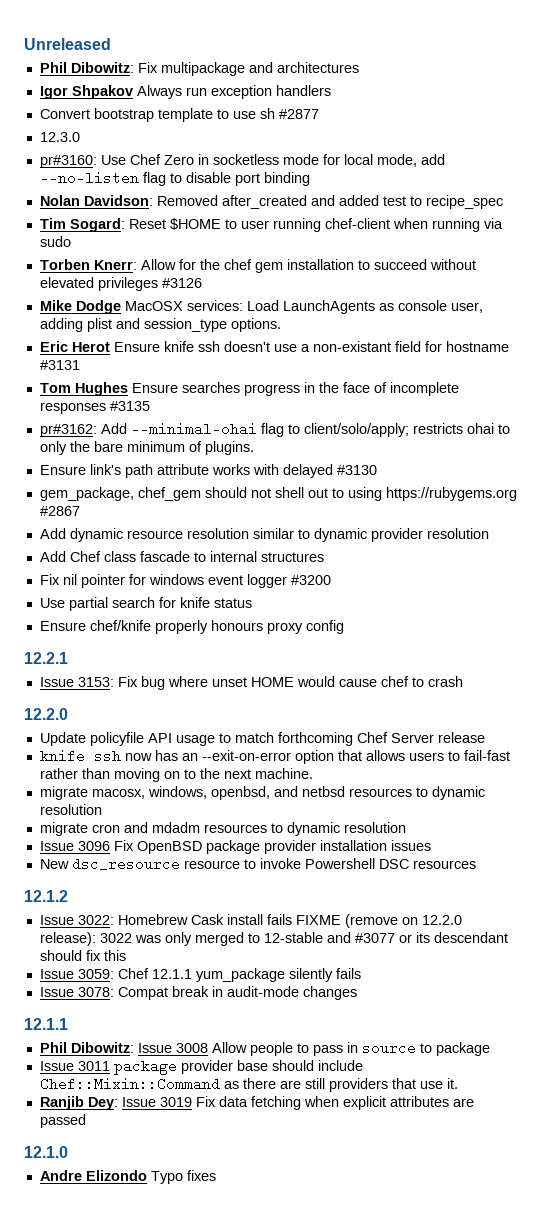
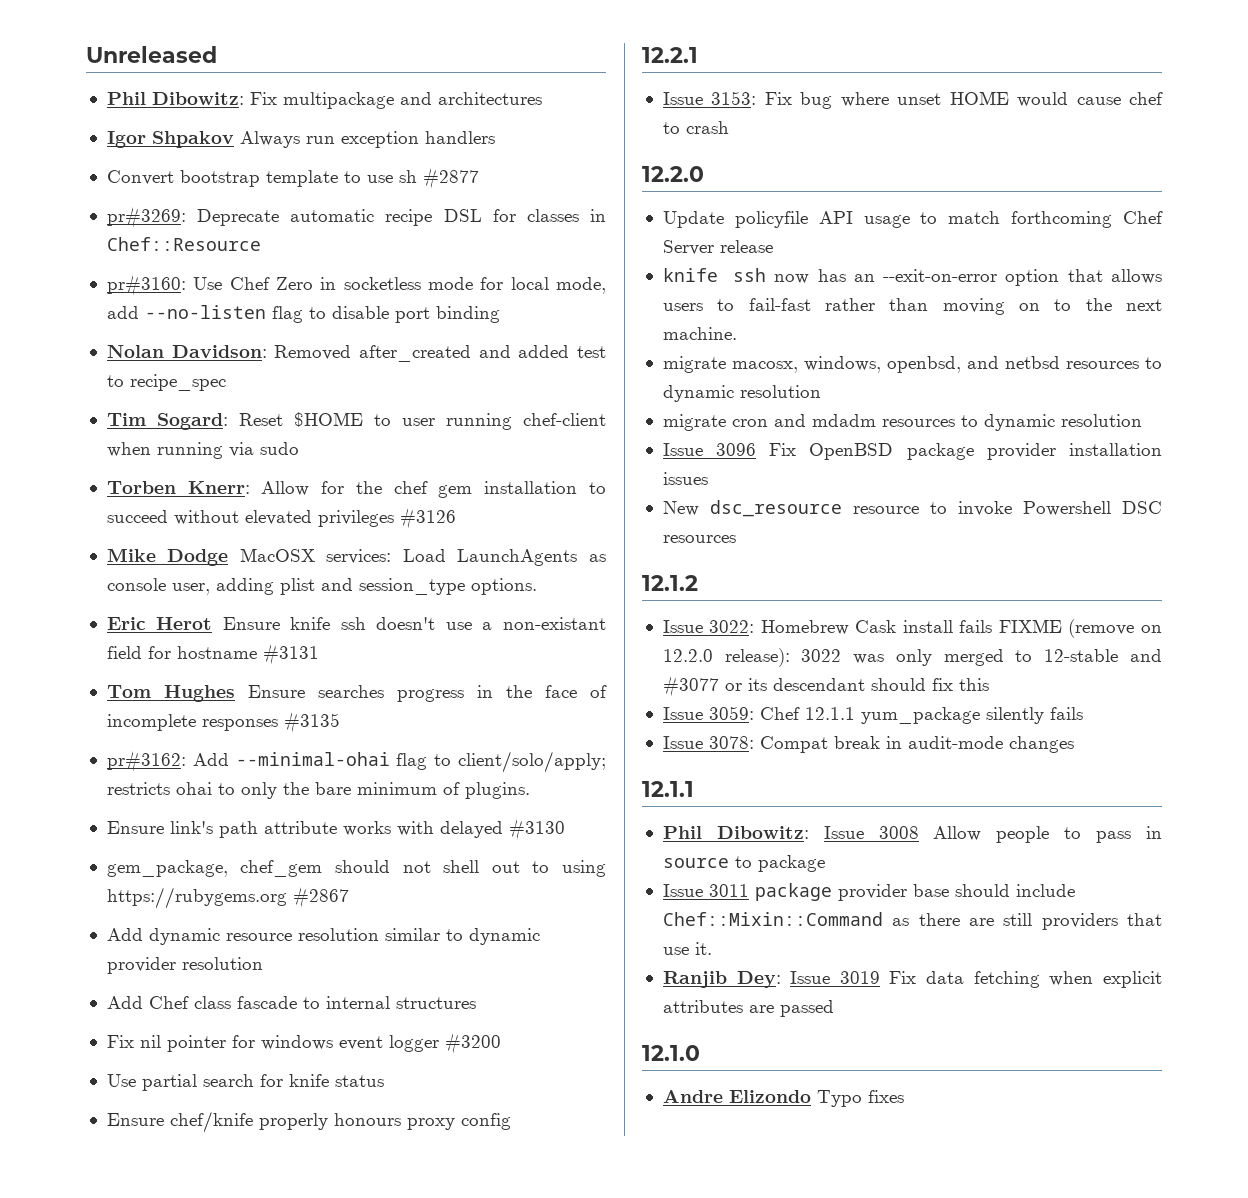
[39,132,80,142] 12.3.0 -> [106,207,606,228] [106,237,261,251] pr#3269: Deprecate automatic recipe DSL for classes in Chef::Resource

